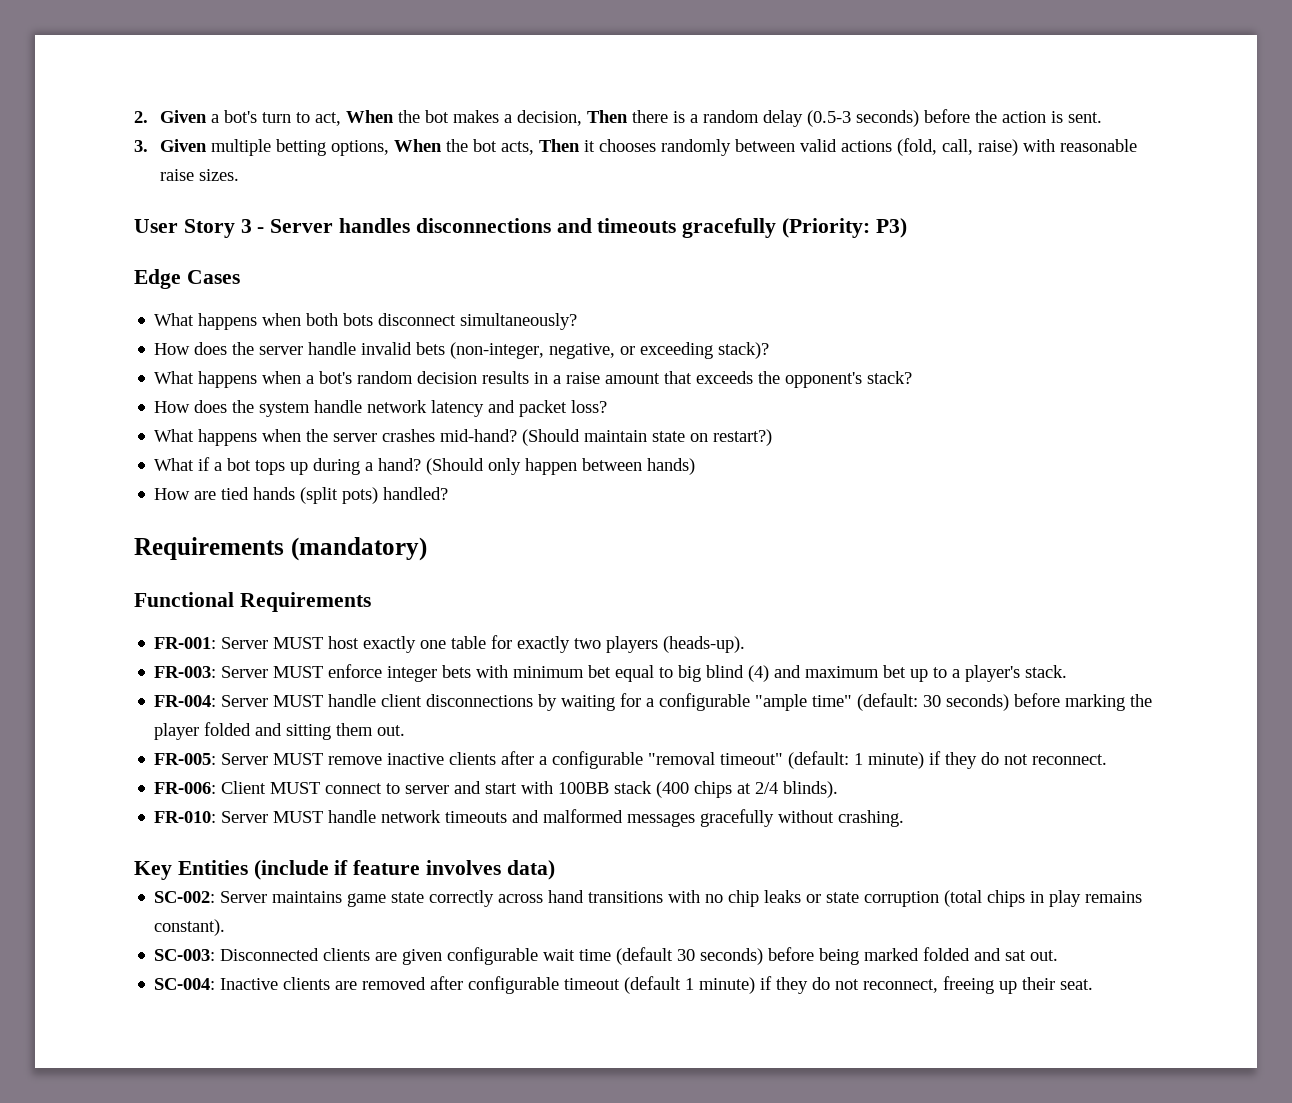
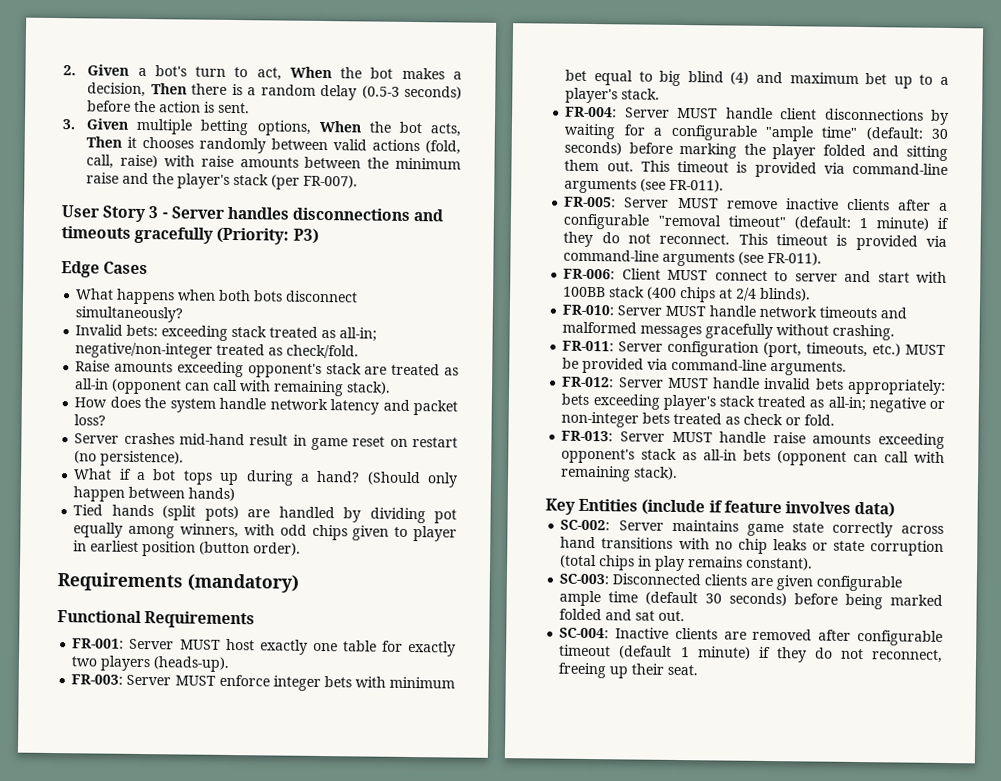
[1059,139,1137,152] [159,169,239,181] reasonable raise sizes. -> [200,155,461,170] [86,172,359,190] raise amounts between the minimum raise and the player's stack (per FR‑007).
[154,342,770,359] [154,371,913,388] How does the server handle invalid bets (non-integer, negative, or exceeding stack)? // What happens when a bot's random decision results in a raise amount that exceeds the opponent's stack? -> [75,324,378,342] [75,342,360,359] [75,360,460,378] [74,378,392,397] Invalid bets: exceeding stack treated as all-in; negative/non-integer treated as check/fold. // Raise amounts exceeding opponent's stack are treated as all-in (opponent can call with remaining stack).
[154,429,773,446] What happens when the server crashes mid-hand? (Should maintain state on restart?) -> [74,432,458,451] [74,450,185,467] Server crashes mid-hand result in game reset on restart (no persistence).
[154,487,449,504] How are tied hands (split pots) handled? -> [73,504,457,524] [73,522,457,542] [73,540,302,557] Tied hands (split pots) are handled by dividing pot equally among winners, with odd chips given to player in earliest position (button order).
(406, 730) none -> [640,160,948,178] [564,178,725,194] This timeout is provided via command‑line arguments (see FR‑011).
(1108, 759) none -> [738,233,947,251] [563,249,823,267] This timeout is provided via command‑line arguments (see FR‑011).
(905, 818) none -> [562,340,946,358] [562,357,848,376] [562,376,946,395] [561,393,945,413] [561,411,836,428] [561,430,945,449] [561,448,945,466] [560,465,679,482] // FR-011: Server configuration (port, timeouts, etc.) MUST be provided via command-line arguments. // FR-012: Server MUST handle invalid bets appropriately: bets exceeding player's stack treated as all-in; negative or non-integer bets treated as check or fold. // FR-013: Server MUST handle raise amounts exceeding opponent's stack as all-in bets (opponent can call with remaining stack).
[543,949,576,961] wait -> [559,590,602,607] ample

